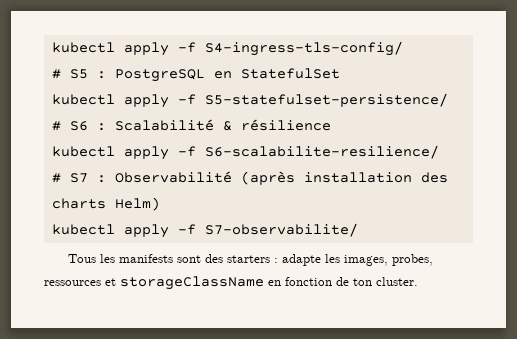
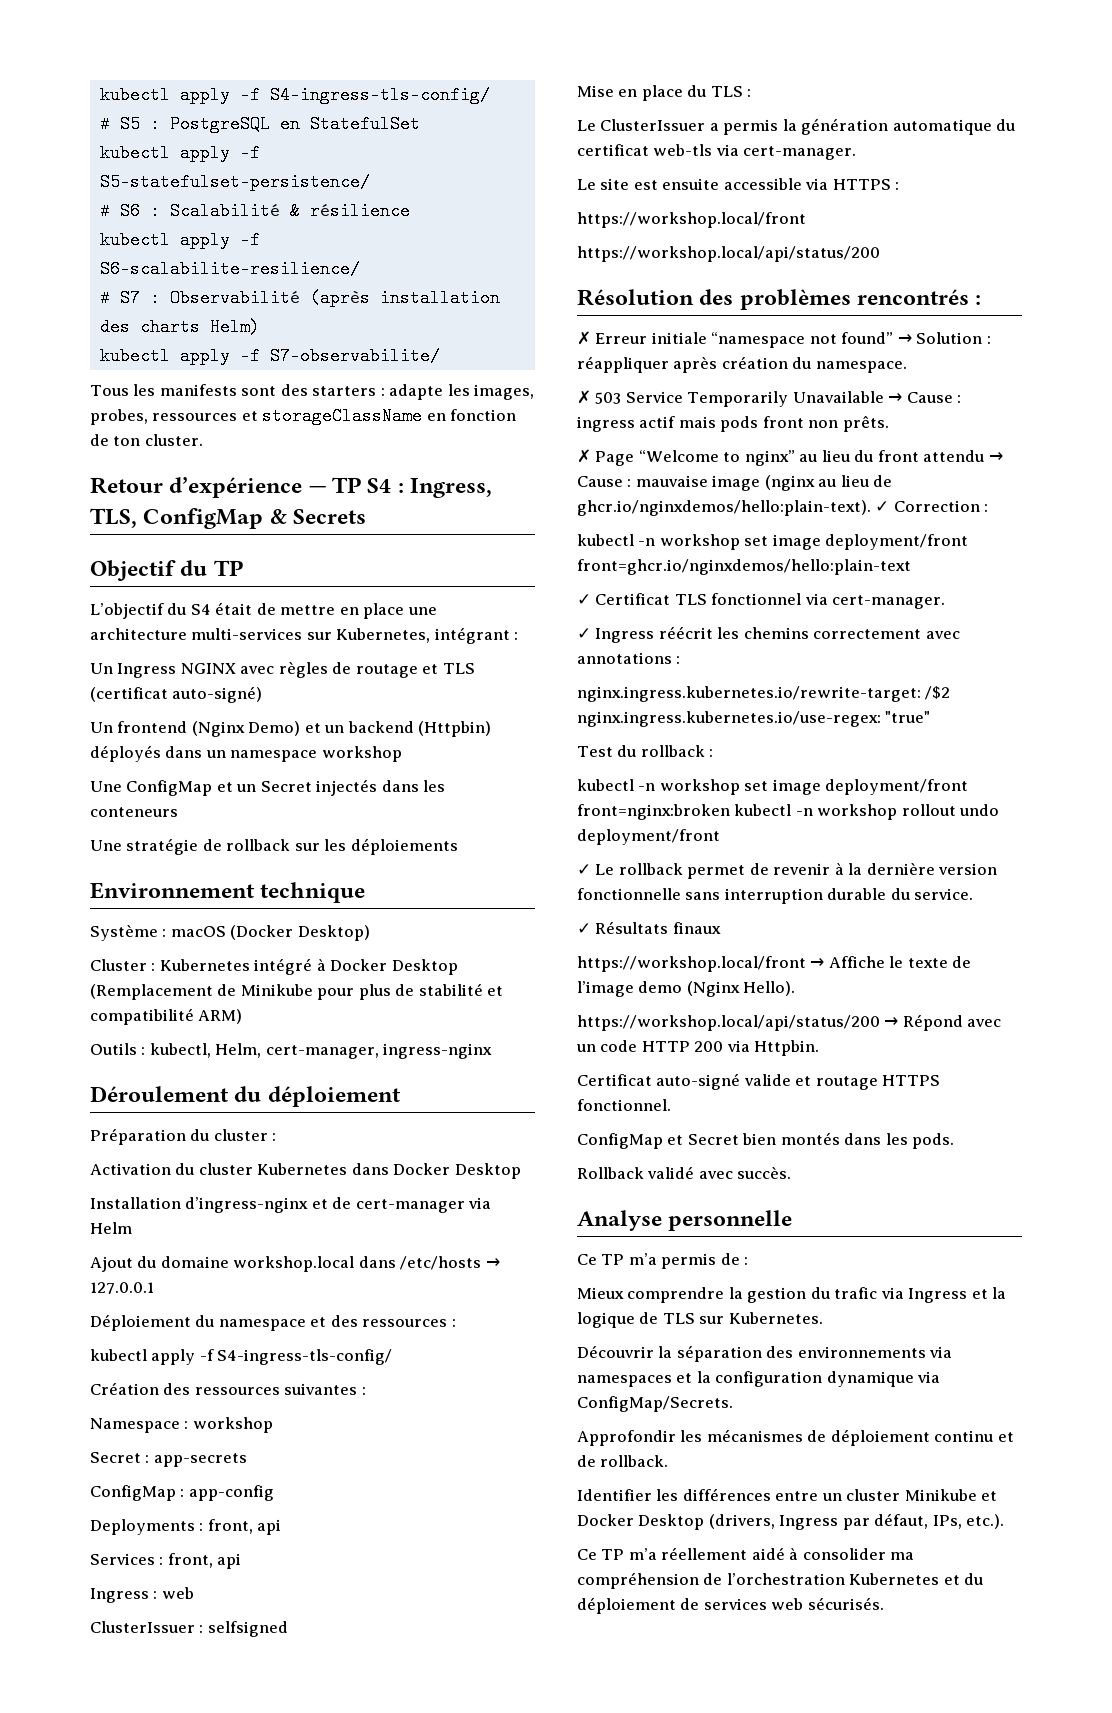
(418, 281) none -> [90,477,493,498] [90,508,367,529] [90,560,243,581] [90,602,437,619] [90,627,519,644] [90,661,475,678] [90,686,263,703] [90,721,492,737] [90,745,402,762] [90,779,446,796] [90,807,178,817] [90,838,458,855] [90,882,366,903] [90,924,370,941] [90,958,458,975] [90,983,504,1000] [90,1008,243,1025] [90,1043,493,1059] [90,1086,401,1107] [90,1128,277,1145] [90,1163,521,1179] [90,1197,492,1213] [90,1222,132,1234] [90,1256,500,1272] [90,1282,154,1294] [90,1314,456,1331] [90,1349,393,1365] [90,1382,366,1395] [90,1417,273,1433] [90,1452,247,1467] [90,1485,274,1501] [90,1519,282,1535] [90,1553,242,1569] [90,1587,194,1603] [90,1621,288,1637] [577,85,752,101] [577,118,1016,135] [577,144,857,160] [577,178,900,190] [577,212,806,228] [577,246,880,262] [577,289,982,310] [577,331,991,348] [577,356,907,373] [577,390,962,407] [577,415,889,432] [577,449,1003,466] [577,475,893,491] [577,500,989,516] [577,534,969,550] [577,559,911,575] [577,593,946,609] [577,626,960,643] [577,652,681,664] [577,686,951,702] [577,711,931,727] [577,745,714,757] [577,779,969,795] [577,804,1000,820] [577,829,720,845] [577,862,998,879] [577,888,974,904] [577,921,721,934] [577,956,972,972] [577,981,796,997] [577,1014,1002,1031] [576,1040,820,1056] [577,1073,941,1090] [577,1099,671,1111] [577,1132,955,1149] [577,1166,792,1179] [577,1210,793,1231] [577,1253,749,1269] [577,1287,1007,1303] [577,1312,823,1328] [577,1345,953,1362] [577,1371,941,1387] [577,1396,733,1412] [577,1429,1014,1446] [577,1455,669,1467] [577,1488,998,1501] [577,1513,1005,1530] [577,1547,915,1560] [577,1572,984,1589] [577,1597,884,1614] // Retour d’expérience — TP S4 : Ingress, TLS, ConfigMap & Secrets // Objectif du TP // L’objectif du S4 était de mettre en place une architecture multi-services sur Kubernetes, intégrant : // Un Ingress NGINX avec règles de routage et TLS (certificat auto-signé) // Un frontend (Nginx Demo) et un backend (Httpbin) déployés dans un namespace workshop // Une ConfigMap et un Secret injectés dans les conteneurs // Une stratégie de rollback sur les déploiements // Environnement technique // Système : macOS (Docker Desktop) // Cluster : Kubernetes intégré à Docker Desktop (Remplacement de Minikube pour plus de stabilité et compatibilité ARM) // Outils : kubectl, Helm, cert-manager, ingress-nginx // Déroulement du déploiement // Préparation du cluster : // Activation du cluster Kubernetes dans Docker Desktop // Installation d’ingress-nginx et de cert-manager via Helm // Ajout du domaine workshop.local dans /etc/hosts → 127.0.0.1 // Déploiement du namespace et des ressources : // kubectl apply -f S4-ingress-tls-config/ // Création des ressources suivantes : // Namespace : workshop // Secret : app-secrets // ConfigMap : app-config // Deployments : front, api // Services : front, api // Ingress : web // ClusterIssuer : selfsigned // Mise en place du TLS : // Le ClusterIssuer a permis la génération automatique du certificat web-tls via cert-manager. // Le site est ensuite accessible via HTTPS : // https://workshop.local/front // https://workshop.local/api/status/200 // Résolution des problèmes rencontrés : // ✗ Erreur initiale “namespace not found” → Solution : réappliquer après création du namespace. // ✗ 503 Service Temporarily Unavailable → Cause : ingress actif mais pods front non prêts. // ✗ Page “Welcome to nginx” au lieu du front attendu → Cause : mauvaise image (nginx au lieu de ghcr.io/nginxdemos/hello:plain-text). ✓ Correction : // kubectl -n workshop set image deployment/front front=ghcr.io/nginxdemos/hello:plain-text // ✓ Certificat TLS fonctionnel via cert-manager. // ✓ Ingress réécrit les chemins correctement avec annotations : // nginx.ingress.kubernetes.io/rewrite-target: /$2 nginx.ingress.kubernetes.io/use-regex: "true" // Test du rollback : // kubectl -n workshop set image deployment/front front=nginx:broken kubectl -n workshop rollout undo deployment/front // ✓ Le rollback permet de revenir à la dernière version fonctionnelle sans interruption durable du service. // ✓ Résultats finaux // https://workshop.local/front → Affiche le texte de l’image demo (Nginx Hello). // https://workshop.local/api/status/200 → Répond avec un code HTTP 200 via Httpbin. // Certificat auto-signé valide et routage HTTPS fonctionnel. // ConfigMap et Secret bien montés dans les pods. // Rollback validé avec succès. // Analyse personnelle // Ce TP m’a permis de : // Mieux comprendre la gestion du trafic via Ingress et la logique de TLS sur Kubernetes. // Découvrir la séparation des environnements via namespaces et la configuration dynamique via ConfigMap/Secrets. // Approfondir les mécanismes de déploiement continu et de rollback. // Identifier les différences entre un cluster Minikube et Docker Desktop (drivers, Ingress par défaut, IPs, etc.). // Ce TP m’a réellement aidé à consolider ma compréhension de l’orchestration Kubernetes et du déploiement de services web sécurisés.

